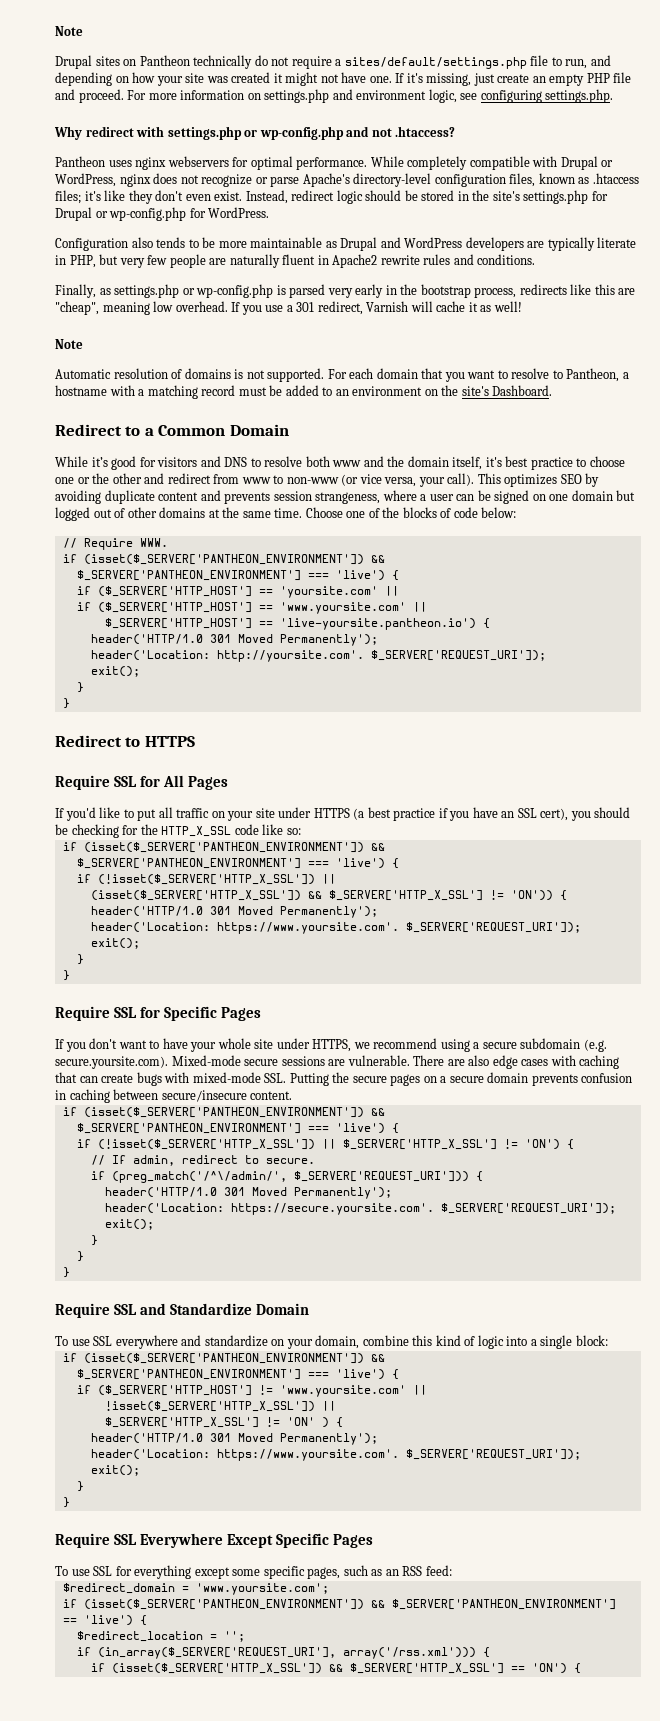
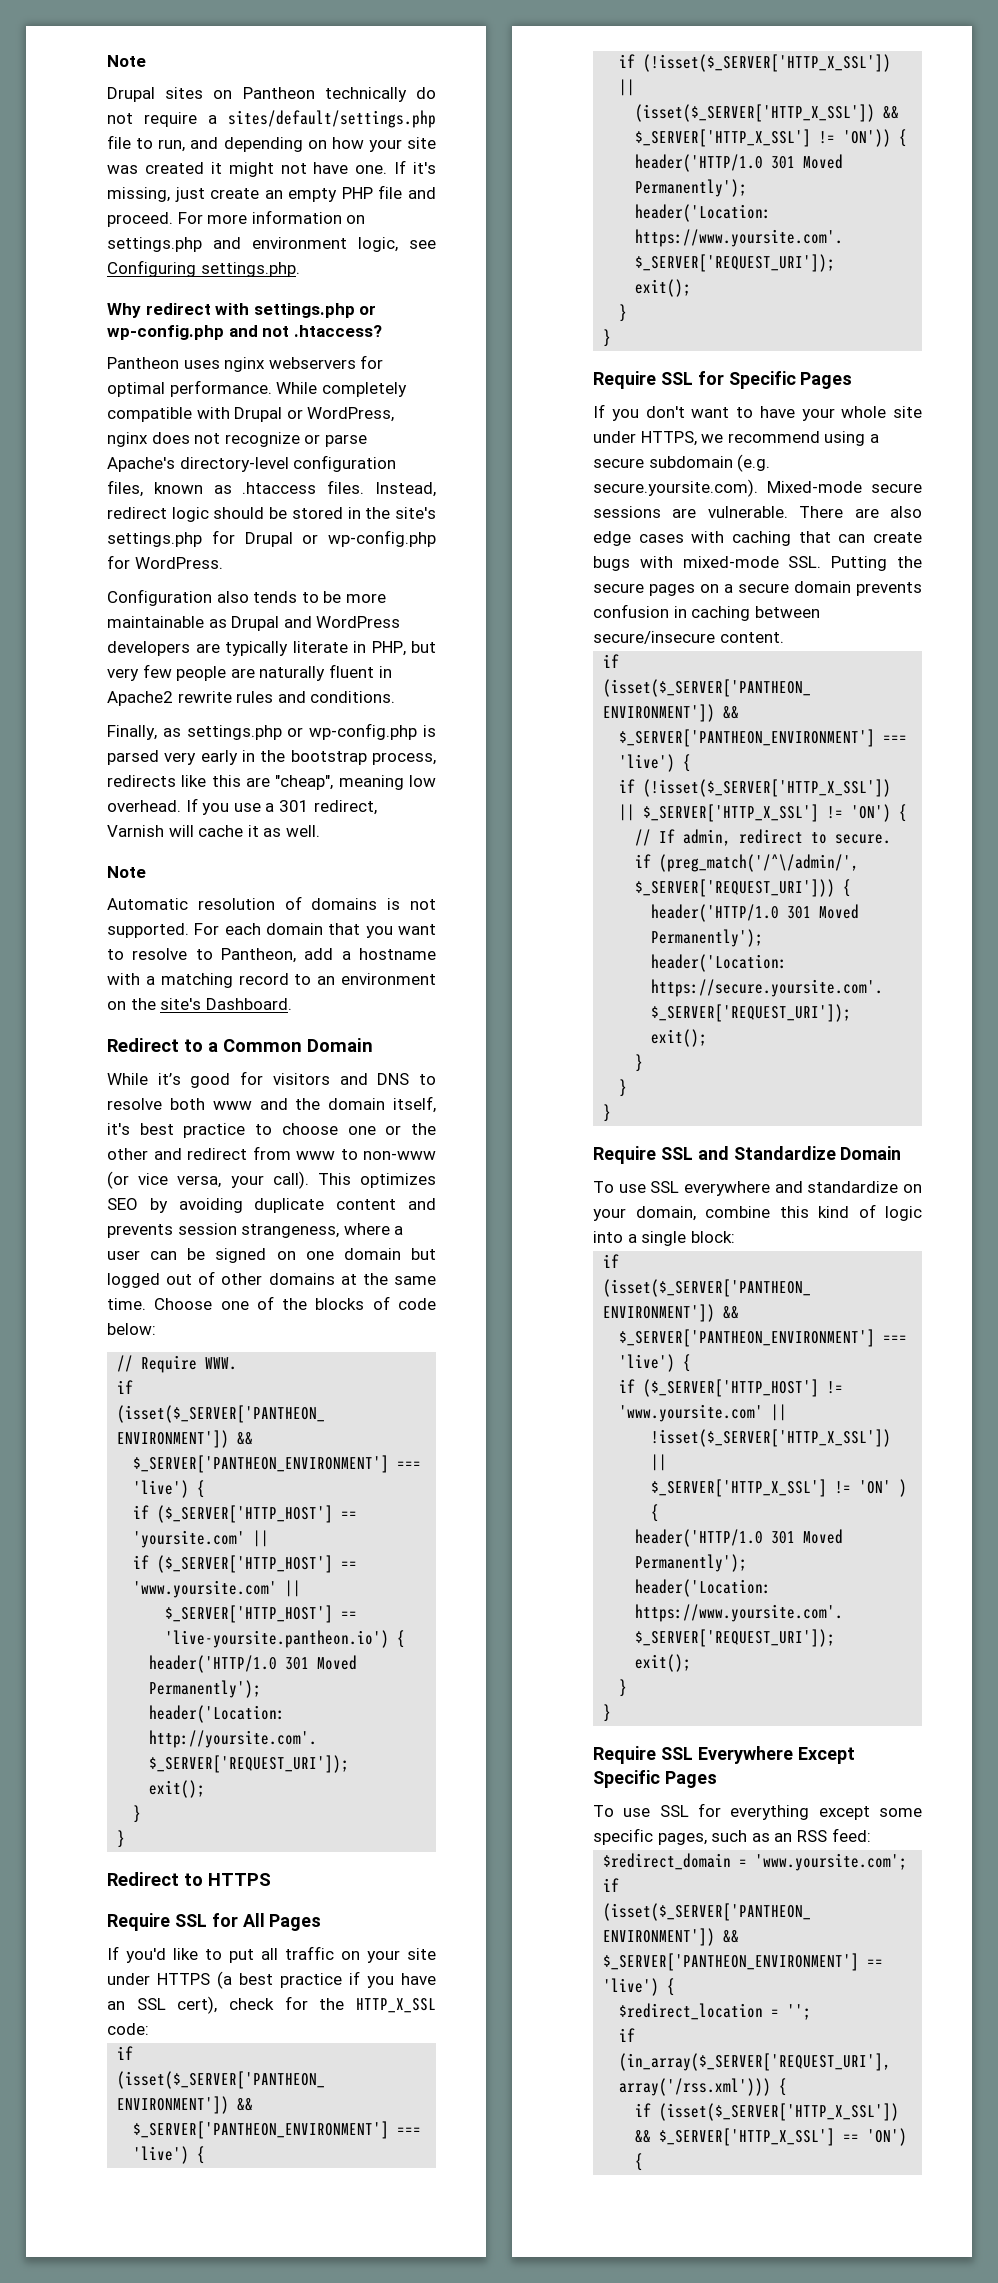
[480,90,542,103] configuring -> [107,260,196,277] Configuring
[55,190,243,204] files; it's like they don't even exist. -> [327,480,365,494] files.
[493,301,522,312] well! -> [285,825,320,837] well.
(620, 375) none -> [304,948,334,960] add
[238,385,319,396] must be added -> (289, 979) none
[570,807,631,821] [55,824,301,838] you should be checking for the HTTP_X_SSL code like so: -> [229,1996,436,2013] [107,2023,149,2035] check for the HTTP_X_SSL code:

